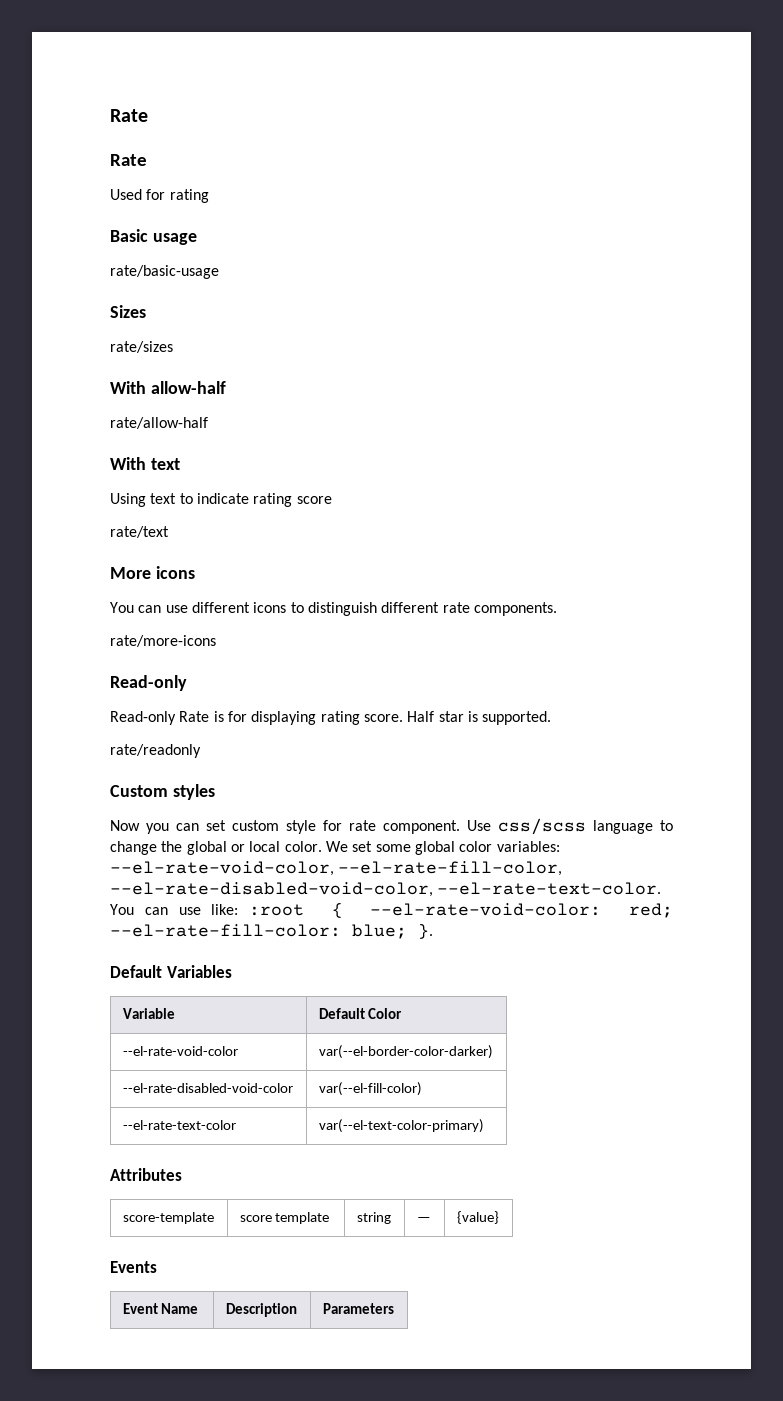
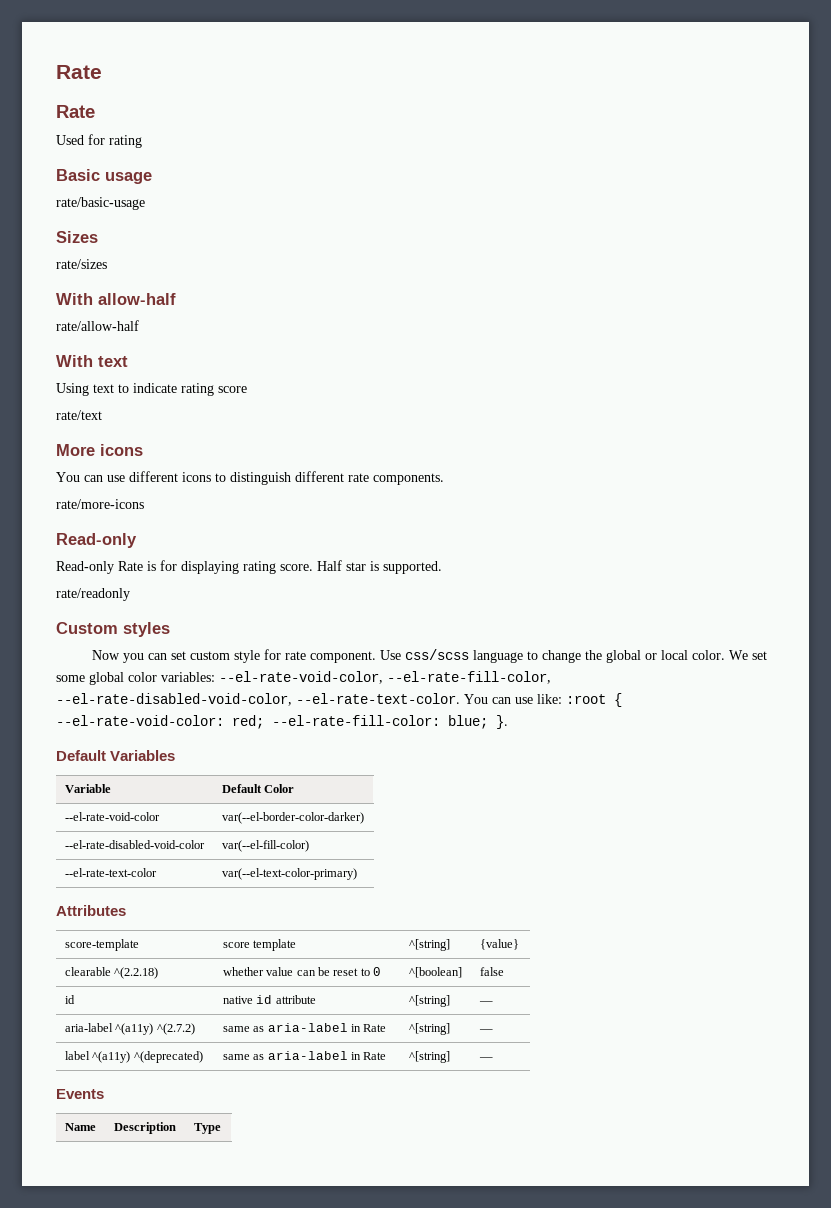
[356,1212,391,1224] [416,1217,431,1222] [456,1211,499,1224] string | — | {value} -> [408,939,450,951] [479,939,519,950] [64,967,159,979] [222,967,381,976] [408,967,462,978] [479,967,504,976] [64,995,75,1004] [222,995,316,1004] [408,995,450,1007] [478,1001,493,1004] [64,1023,195,1035] [222,1023,387,1032] [408,1023,450,1035] [478,1029,493,1032] [64,1051,203,1063] [222,1051,387,1060] [408,1051,450,1063] [478,1057,493,1060] ^[string] | {value} // clearable ^(2.2.18) | whether value can be reset to 0 | ^[boolean] | false // id | native id attribute | ^[string] | — // aria-label ^(a11y) ^(2.7.2) | same as aria-label in Rate | ^[string] | — // label ^(a11y) ^(deprecated) | same as aria-label in Rate | ^[string] | —
[122,1303,158,1314] Event -> (104, 1094) none
[322,1303,394,1314] Parameters -> [193,1123,221,1134] Type

